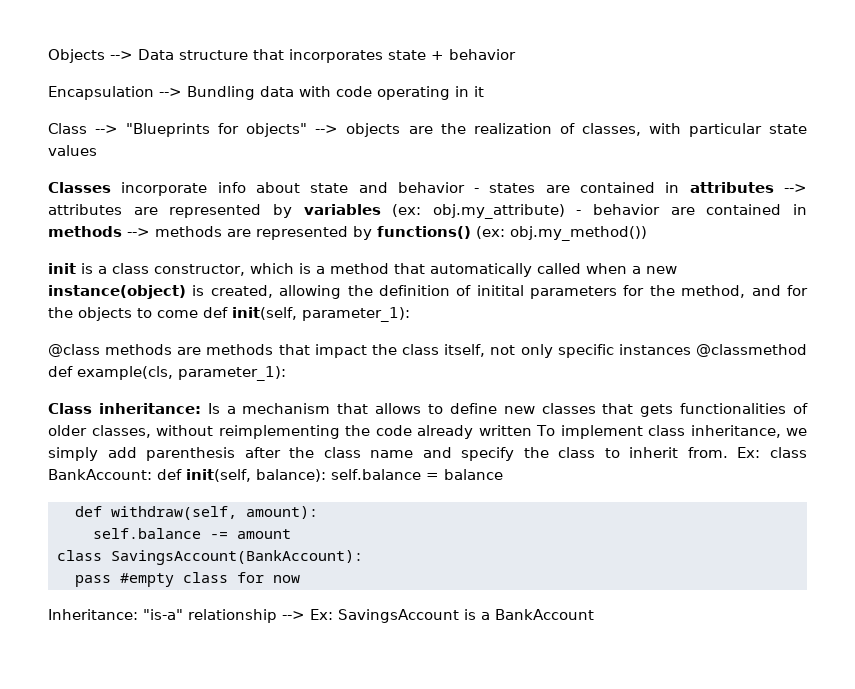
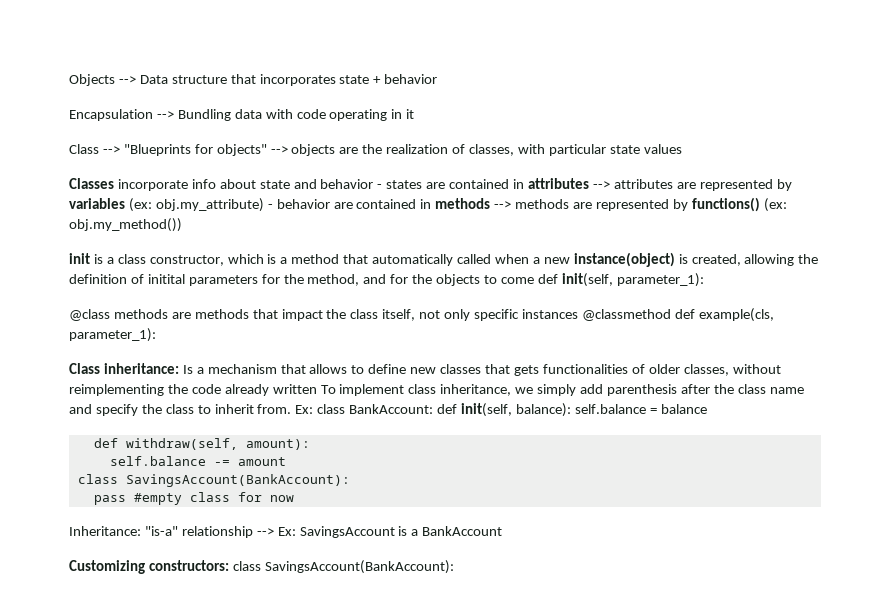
(594, 614) none -> [69,560,454,574] // Customizing constructors: class SavingsAccount(BankAccount):

